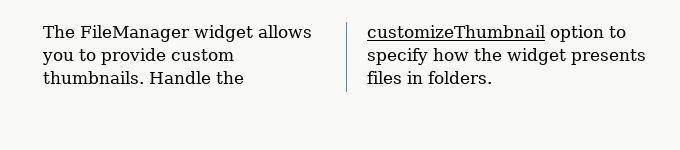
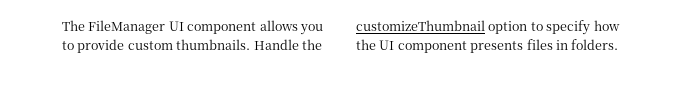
[194,25,253,42] widget -> [168,21,257,34] UI component
[507,48,566,65] widget -> [379,40,467,53] UI component

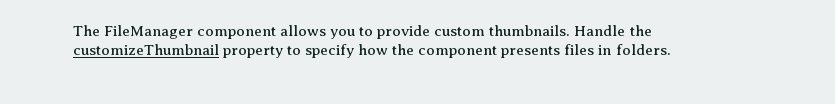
[168,21,184,31] UI -> (194, 32) none
[488,21,528,34] option -> [223,46,284,58] property
[379,40,395,50] UI -> (415, 49) none

